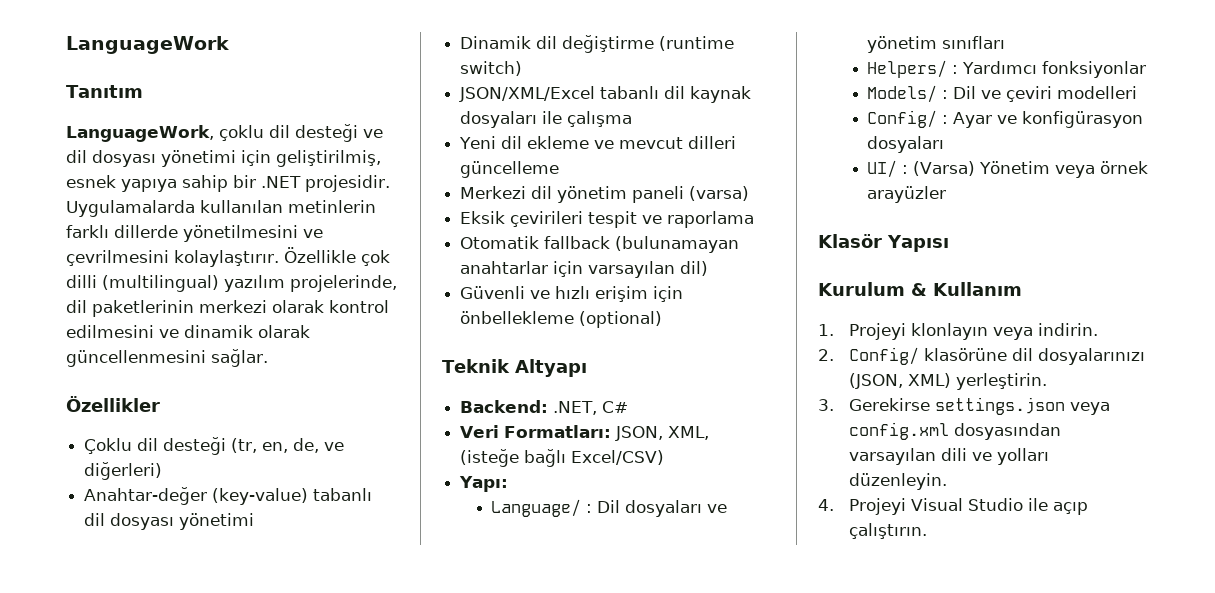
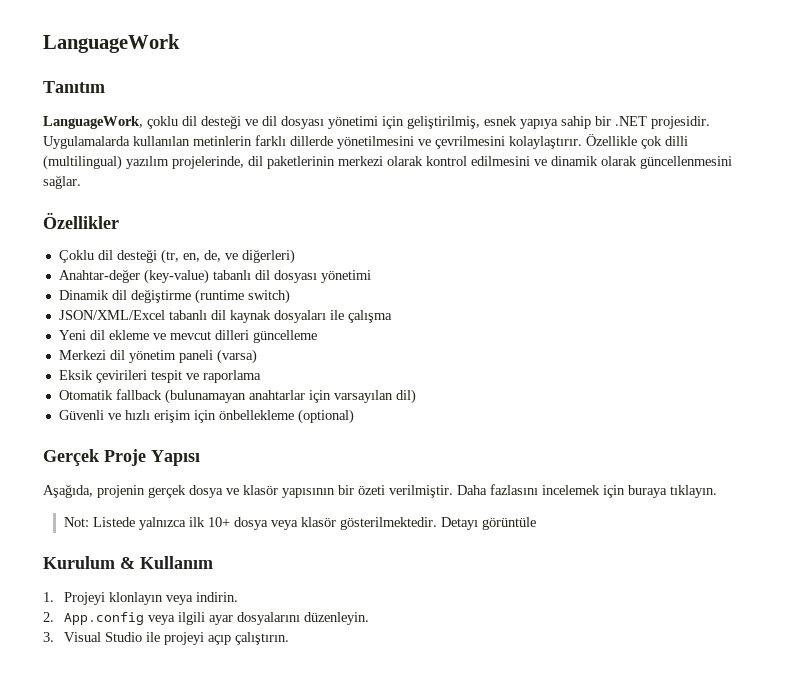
[442,359,587,377] [460,400,629,415] [460,425,710,441] [460,449,665,467] [459,476,509,492] [491,499,728,517] [867,36,1006,53] [867,60,1147,78] [867,85,1138,103] [867,110,1144,128] [867,136,945,153] [867,160,1149,178] [867,186,947,203] [818,234,949,252] Teknik Altyapı // Backend: .NET, C# // Veri Formatları: JSON, XML, (isteğe bağlı Excel/CSV) // Yapı: // Language/ : Dil dosyaları ve yönetim sınıfları // Helpers/ : Yardımcı fonksiyonlar // Models/ : Dil ve çeviri modelleri // Config/ : Ayar ve konfigürasyon dosyaları // UI/ : (Varsa) Yönetim veya örnek arayüzler // Klasör Yapısı -> [43,449,200,466] [43,484,717,498] [63,517,536,530] Gerçek Proje Yapısı // Aşağıda, projenin gerçek dosya ve klasör yapısının bir özeti verilmiştir. Daha fazlasını incelemek için buraya tıklayın. // Not: Listede yalnızca ilk 10+ dosya veya klasör gösterilmektedir. Detayı görüntüle
[849,347,1146,365] [849,373,1048,390] [818,397,1111,415] [849,422,1062,440] [849,448,1050,465] Config/ klasörüne dil dosyalarınızı (JSON, XML) yerleştirin. // 3. Gerekirse settings.json veya config.xml dosyasından varsayılan dili ve yolları -> [63,612,300,625] App.config veya ilgili ayar dosyalarını
[818,498,907,515] 4. Projeyi -> [43,632,54,642] 3.
(1049, 504) none -> [163,632,204,645] projeyi

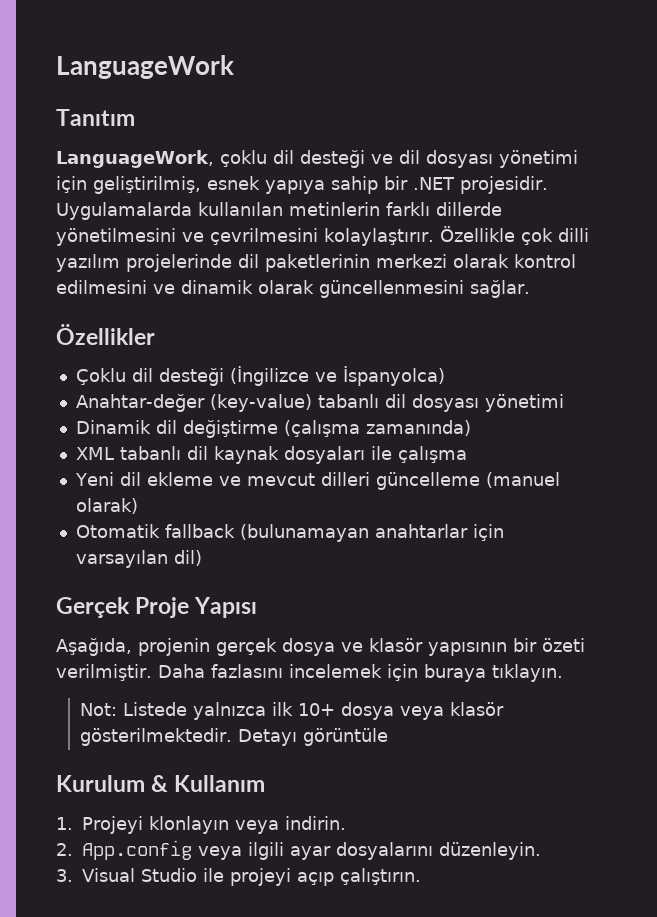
[43,155,244,170] (multilingual) yazılım projelerinde, -> [56,254,232,272] yazılım projelerinde
[160,249,295,264] (tr, en, de, ve diğerleri) -> [229,366,445,386] (İngilizce ve İspanyolca)
[194,289,290,304] [58,310,165,320] (runtime switch) // JSON/XML/Excel -> [283,420,471,437] [75,447,114,460] (çalışma zamanında) // XML
[58,349,257,364] [58,370,261,383] // Merkezi dil yönetim paneli (varsa) // Eksik çevirileri tespit ve raporlama -> [485,472,560,488] [75,498,138,514] (manuel olarak)
[58,409,354,424] // Güvenli ve hızlı erişim için önbellekleme (optional) -> (202, 558) none

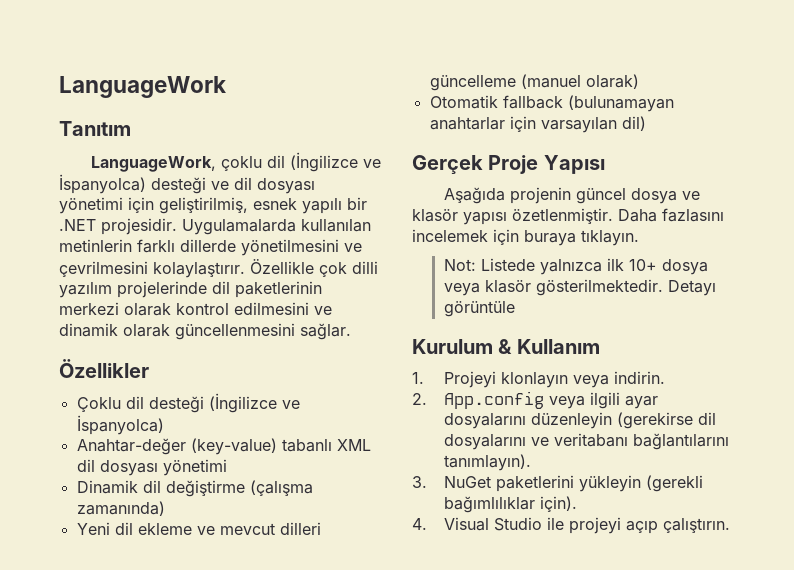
(294, 157) none -> [290,152,382,172] [59,174,146,194] (İngilizce ve İspanyolca)
[265,176,378,194] yapıya sahip -> [302,198,342,214] yapılı
(379, 401) none -> [336,439,371,451] XML
[75,446,467,464] // XML tabanlı dil kaynak dosyaları ile çalışma -> (165, 508) none
[56,638,585,656] [56,664,152,681] Aşağıda, projenin gerçek dosya ve klasör yapısının bir özeti verilmiştir. -> [444,187,701,204] [412,208,613,225] Aşağıda projenin güncel dosya ve klasör yapısı özetlenmiştir.
[439,842,541,860] [56,869,73,882] düzenleyin. // 3. -> [530,412,716,429] [443,433,729,450] [443,454,531,471] [412,475,703,492] [443,496,577,513] [412,518,427,530] düzenleyin (gerekirse dil dosyalarını ve veritabanı bağlantılarını tanımlayın). // 3. NuGet paketlerini yükleyin (gerekli bağımlılıklar için). // 4.

